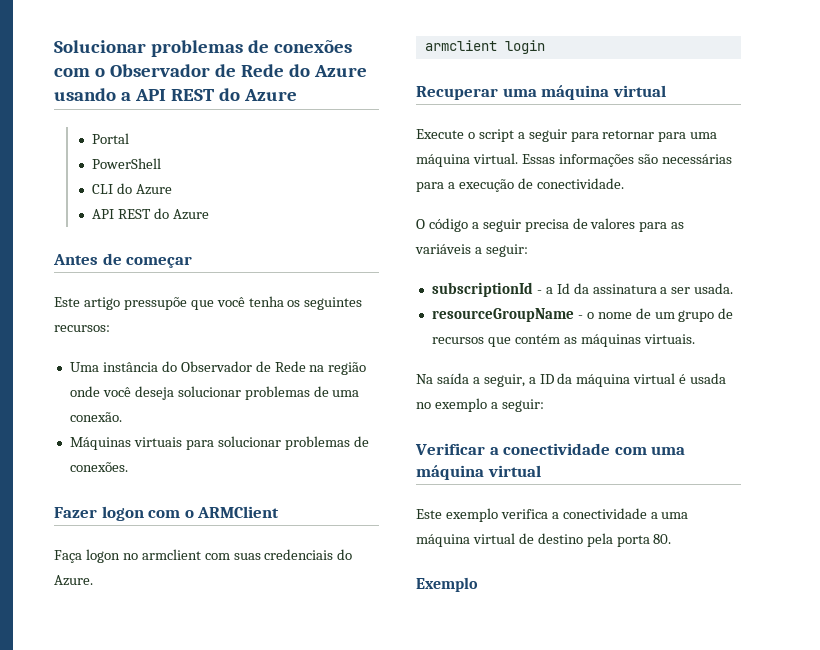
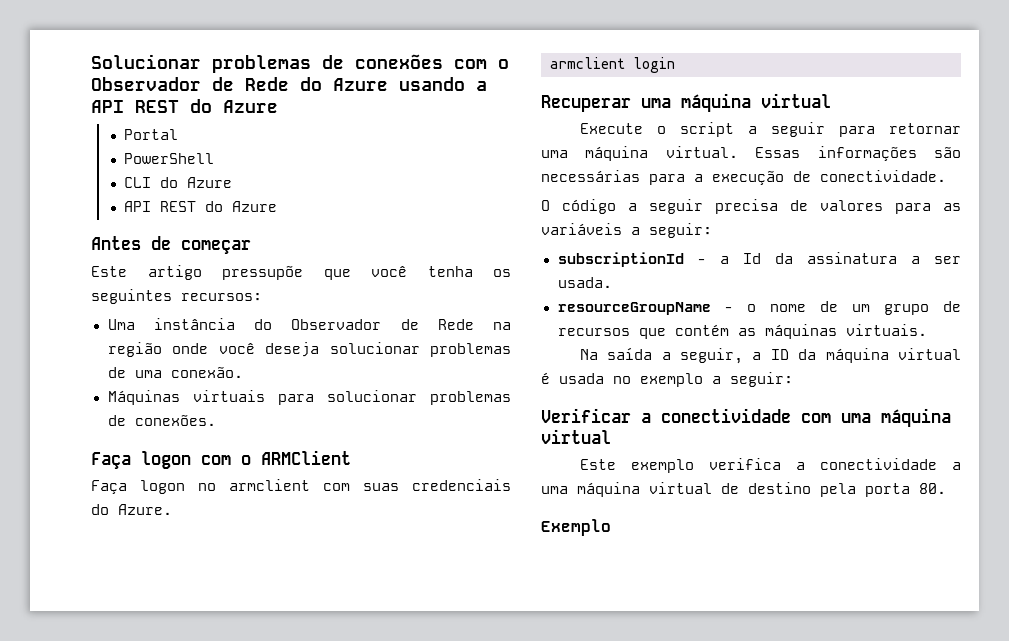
[54,507,97,518] Fazer -> [91,452,131,469] Faça
[658,132,687,142] para -> (961, 128) none

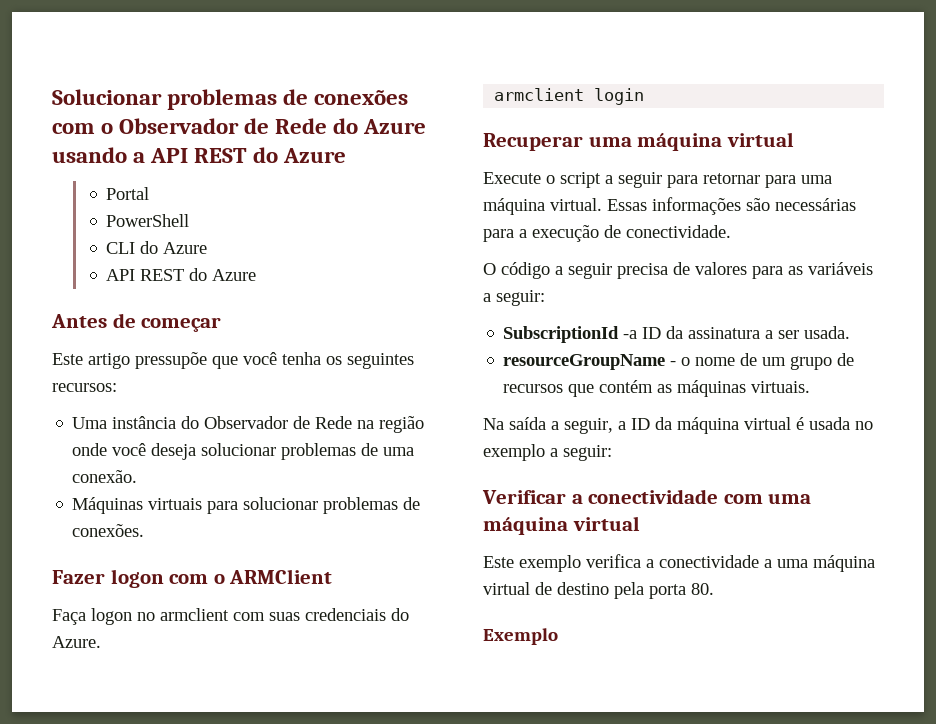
[91,452,131,469] Faça -> [52,570,105,584] Fazer
(961, 128) none -> [765,175,796,188] para
[557,252,762,267] subscriptionId - a Id -> [503,326,662,343] SubscriptionId -a ID

